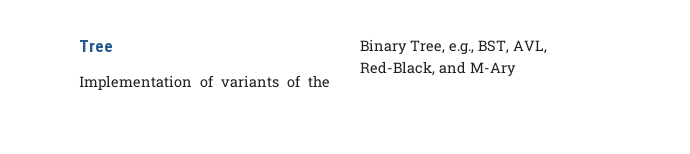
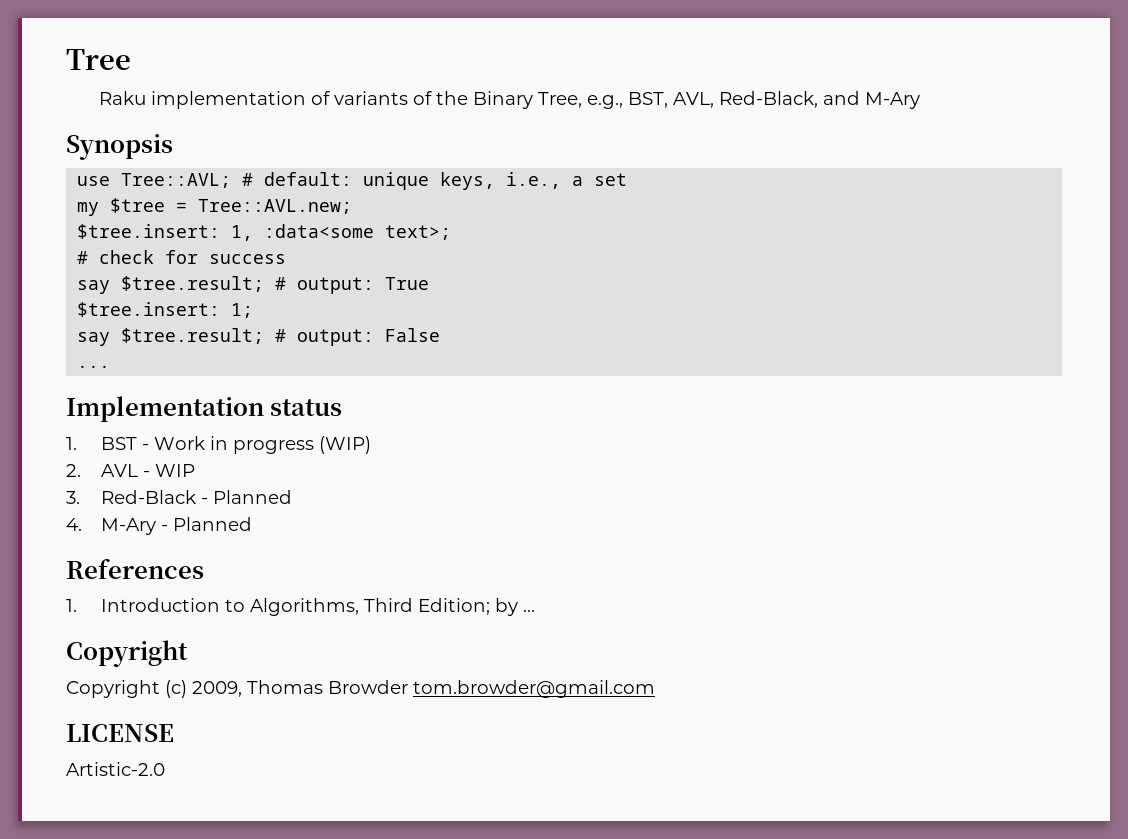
[79,75,192,90] Implementation -> [98,91,306,109] Raku implementation
(516, 69) none -> [66,134,173,160] [77,172,628,190] [77,198,353,216] [77,224,452,241] [77,250,287,264] [77,276,430,294] [77,302,254,318] [77,328,441,346] [77,365,111,368] [66,396,343,422] [66,436,371,454] [66,464,195,477] [66,490,292,504] [66,517,252,535] [66,558,204,579] [66,598,535,616] [66,640,188,667] [66,680,655,698] [66,724,174,742] [66,762,165,776] // Synopsis // use Tree::AVL; # default: unique keys, i.e., a set // my $tree = Tree::AVL.new; // $tree.insert: 1, :data<some text>; // # check for success // say $tree.result; # output: True // $tree.insert: 1; // say $tree.result; # output: False // ... // Implementation status // 1. BST - Work in progress (WIP) // 2. AVL - WIP // 3. Red-Black - Planned // 4. M-Ary - Planned // References // 1. Introduction to Algorithms, Third Edition; by ... // Copyright // Copyright (c) 2009, Thomas Browder tom.browder@gmail.com // LICENSE // Artistic-2.0

